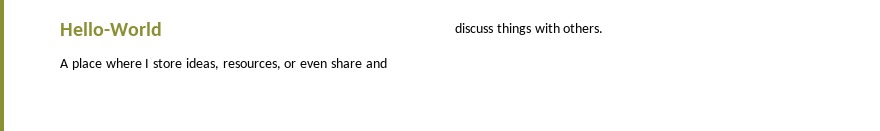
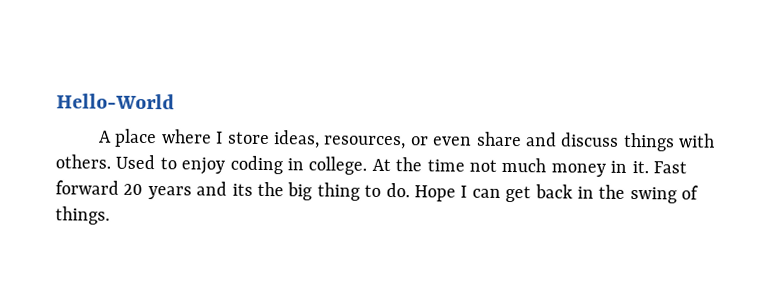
(604, 28) none -> [115,154,687,177] [55,180,700,204] [55,206,110,225] Used to enjoy coding in college. At the time not much money in it. Fast forward 20 years and its the big thing to do. Hope I can get back in the swing of things.

